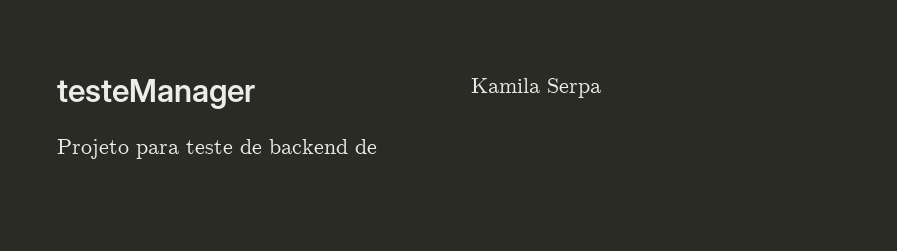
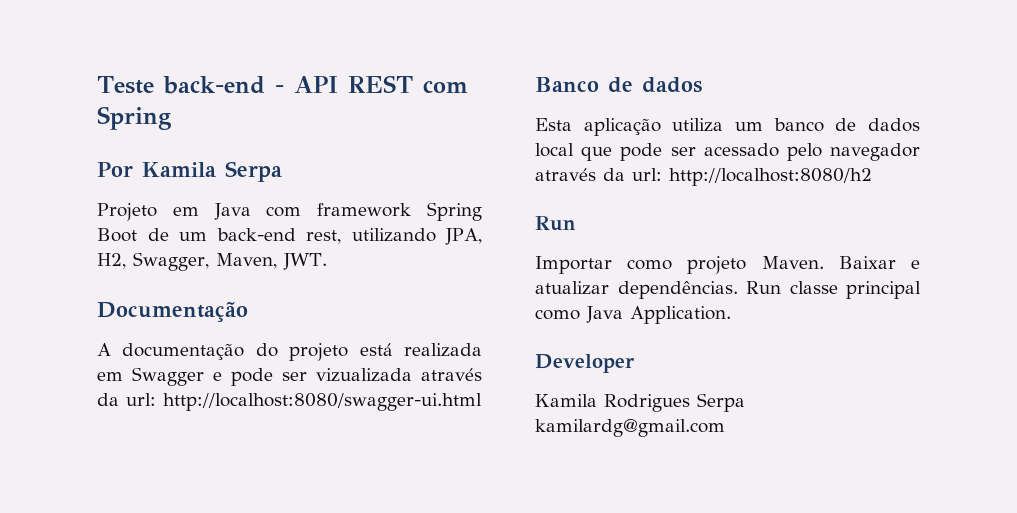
[57,79,255,109] [57,139,377,159] [471,78,601,98] testeManager // Projeto para teste de backend de Kamila Serpa -> [97,75,468,94] [97,106,171,130] [97,161,282,182] [97,202,483,221] [97,228,483,245] [97,252,327,271] [97,301,248,322] [97,343,482,361] [97,367,482,386] [97,393,482,411] [535,77,702,93] [535,118,920,136] [535,143,920,161] [535,168,872,186] [535,216,576,231] [535,256,920,274] [535,281,921,299] [535,306,731,324] [535,354,635,373] [535,393,745,412] [535,419,725,437] Teste back-end - API REST com Spring // Por Kamila Serpa // Projeto em Java com framework Spring Boot de um back-end rest, utilizando JPA, H2, Swagger, Maven, JWT. // Documentação // A documentação do projeto está realizada em Swagger e pode ser vizualizada através da url: http://localhost:8080/swagger-ui.html // Banco de dados // Esta aplicação utiliza um banco de dados local que pode ser acessado pelo navegador através da url: http://localhost:8080/h2 // Run // Importar como projeto Maven. Baixar e atualizar dependências. Run classe principal como Java Application. // Developer // Kamila Rodrigues Serpa kamilardg@gmail.com

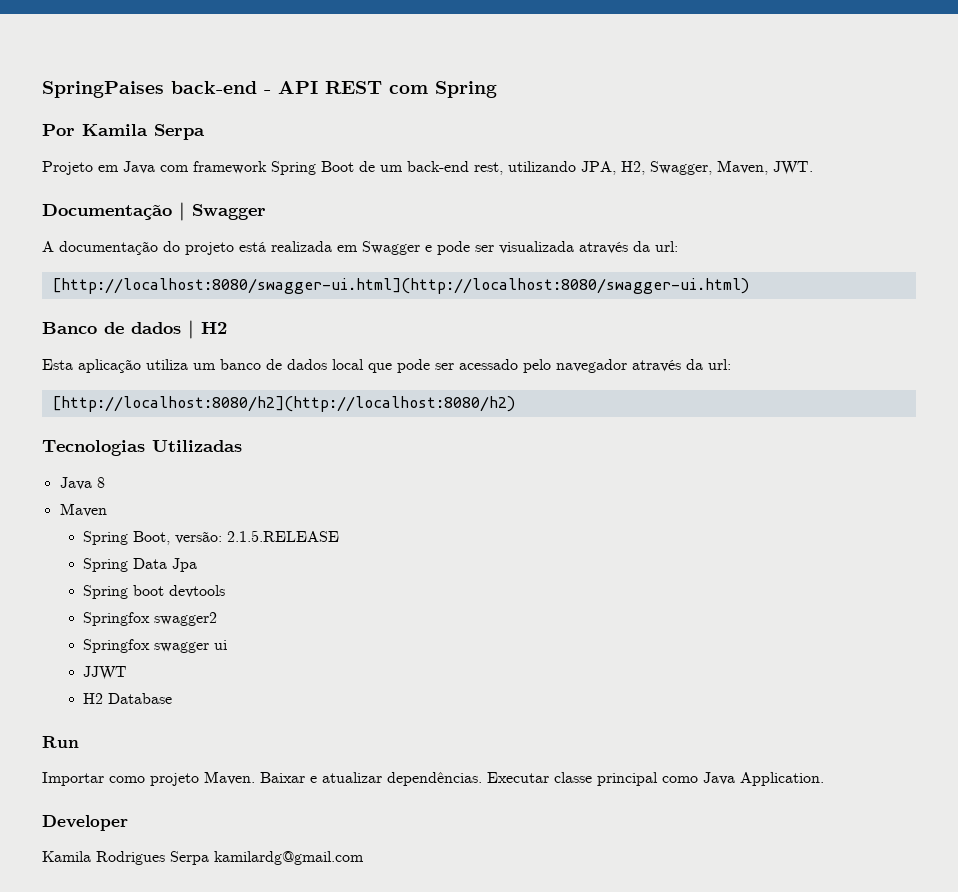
[97,76,154,94] Teste -> [42,81,164,98] SpringPaises
(248, 311) none -> [179,202,266,221] | Swagger
[316,368,482,382] [97,393,482,411] vizualizada através da url: http://localhost:8080/swagger-ui.html -> [499,241,678,254] [51,278,749,294] visualizada através da url: // [http://localhost:8080/swagger-ui.html](http://localhost:8080/swagger-ui.html)
(702, 85) none -> [188,320,227,339] | H2
[669,168,872,186] http://localhost:8080/h2 -> [51,396,515,412] [42,440,242,456] [59,477,105,490] [59,503,107,517] [83,530,340,545] [83,558,198,572] [83,585,226,599] [83,612,218,626] [83,639,228,653] [83,666,128,680] [83,693,173,704] // [http://localhost:8080/h2](http://localhost:8080/h2) // Tecnologias Utilizadas // Java 8 // Maven // Spring Boot, versão: 2.1.5.RELEASE // Spring Data Jpa // Spring boot devtools // Springfox swagger2 // Springfox swagger ui // JJWT // H2 Database
[746,281,781,294] Run -> [487,772,549,783] Executar

